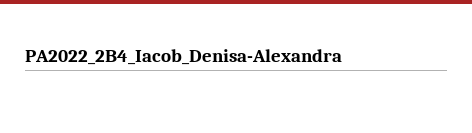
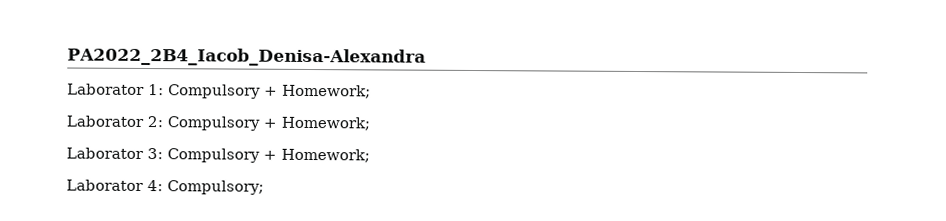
(342, 57) none -> [67,83,371,99] [66,115,370,131] [66,147,370,163] [66,179,264,195] // Laborator 1: Compulsory + Homework; // Laborator 2: Compulsory + Homework; // Laborator 3: Compulsory + Homework; // Laborator 4: Compulsory;

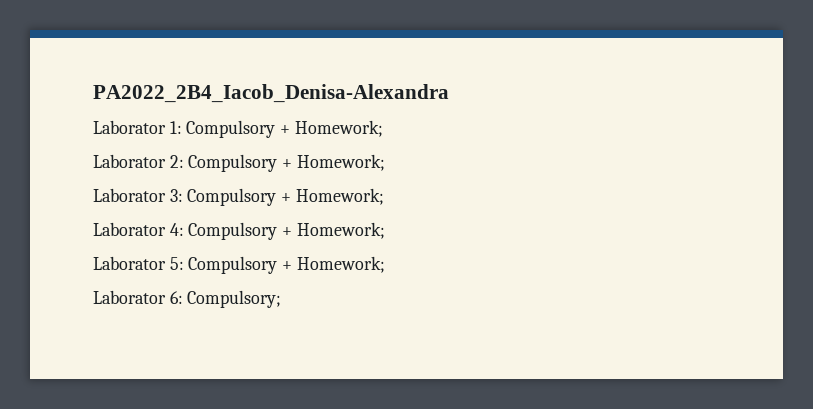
(163, 186) none -> [188,222,385,240] [93,256,385,274] [93,290,183,304] Compulsory + Homework; // Laborator 5: Compulsory + Homework; // Laborator 6:

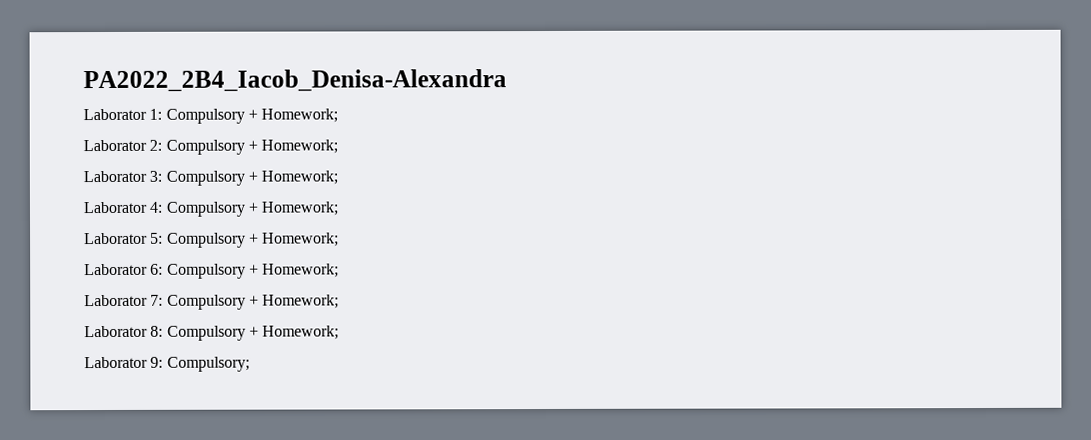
(183, 297) none -> [166,263,340,279] [84,294,340,310] [84,325,340,341] [84,356,164,369] Compulsory + Homework; // Laborator 7: Compulsory + Homework; // Laborator 8: Compulsory + Homework; // Laborator 9:

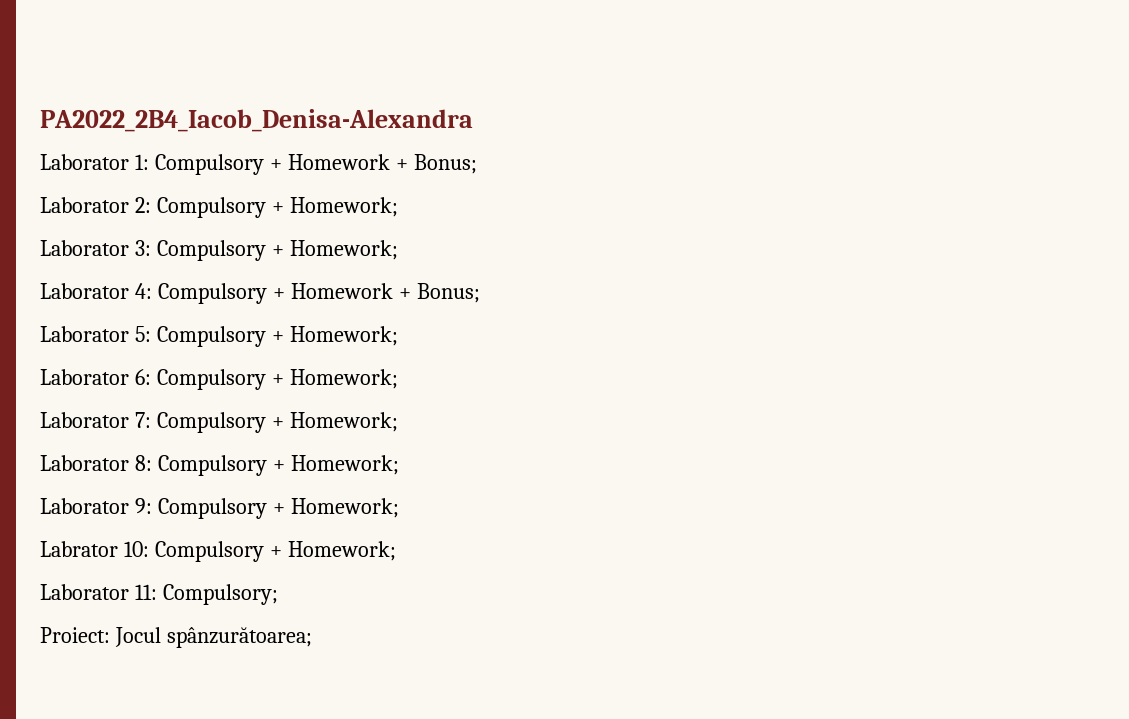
[261,108,339,123] Homework; -> [287,154,477,174] Homework + Bonus;
[261,201,339,216] Homework; -> [290,283,480,303] Homework + Bonus;
[166,356,250,372] Compulsory; -> [157,498,399,519] [40,541,396,562] [40,584,278,605] [40,627,312,648] Compulsory + Homework; // Labrator 10: Compulsory + Homework; // Laborator 11: Compulsory; // Proiect: Jocul spânzurătoarea;

